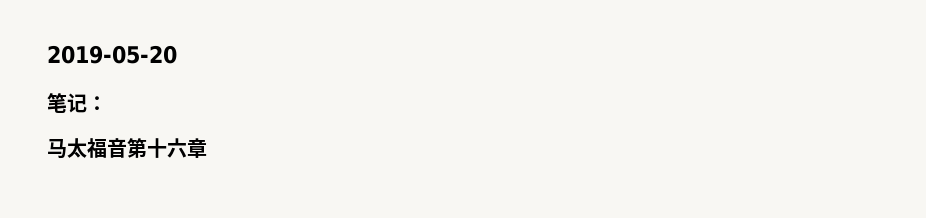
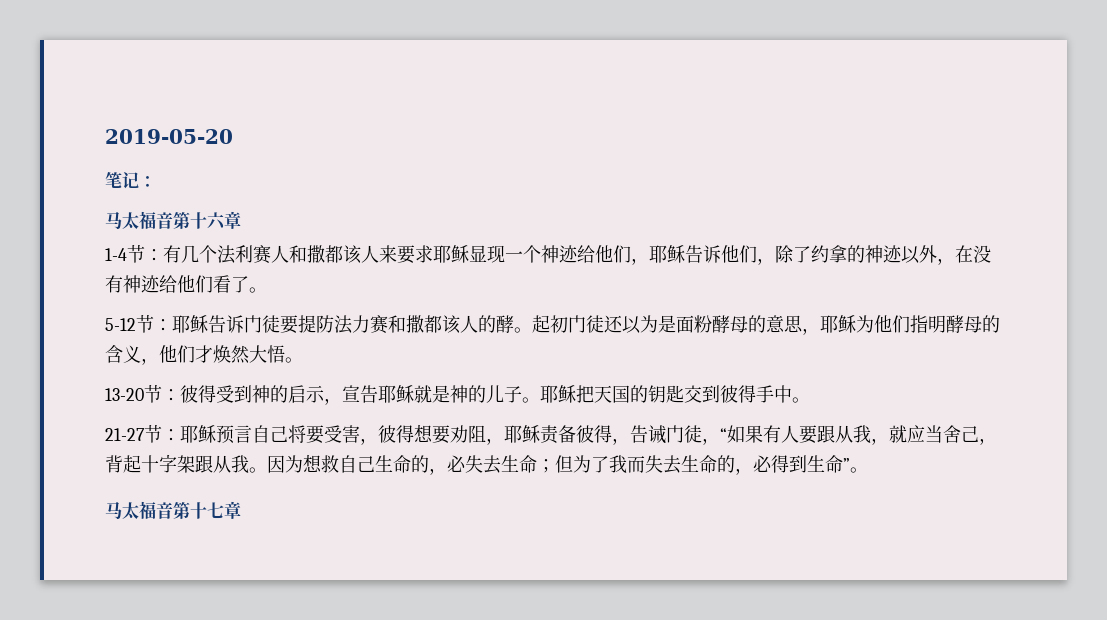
(207, 148) none -> [105,245,991,265] [105,275,267,293] [105,315,1000,335] [105,345,303,365] [105,385,810,405] [105,424,997,445] [105,454,868,475] [105,501,241,520] // 1-4节：有几个法利赛人和撒都该人来要求耶稣显现一个神迹给他们，耶稣告诉他们，除了约拿的神迹以外，在没有神迹给他们看了。 // 5-12节：耶稣告诉门徒要提防法力赛和撒都该人的酵。起初门徒还以为是面粉酵母的意思，耶稣为他们指明酵母的含义，他们才焕然大悟。 // 13-20节：彼得受到神的启示，宣告耶稣就是神的儿子。耶稣把天国的钥匙交到彼得手中。 // 21-27节：耶稣预言自己将要受害，彼得想要劝阻，耶稣责备彼得，告诫门徒，“如果有人要跟从我，就应当舍己，背起十字架跟从我。因为想救自己生命的，必失去生命；但为了我而失去生命的，必得到生命”。 // 马太福音第十七章

